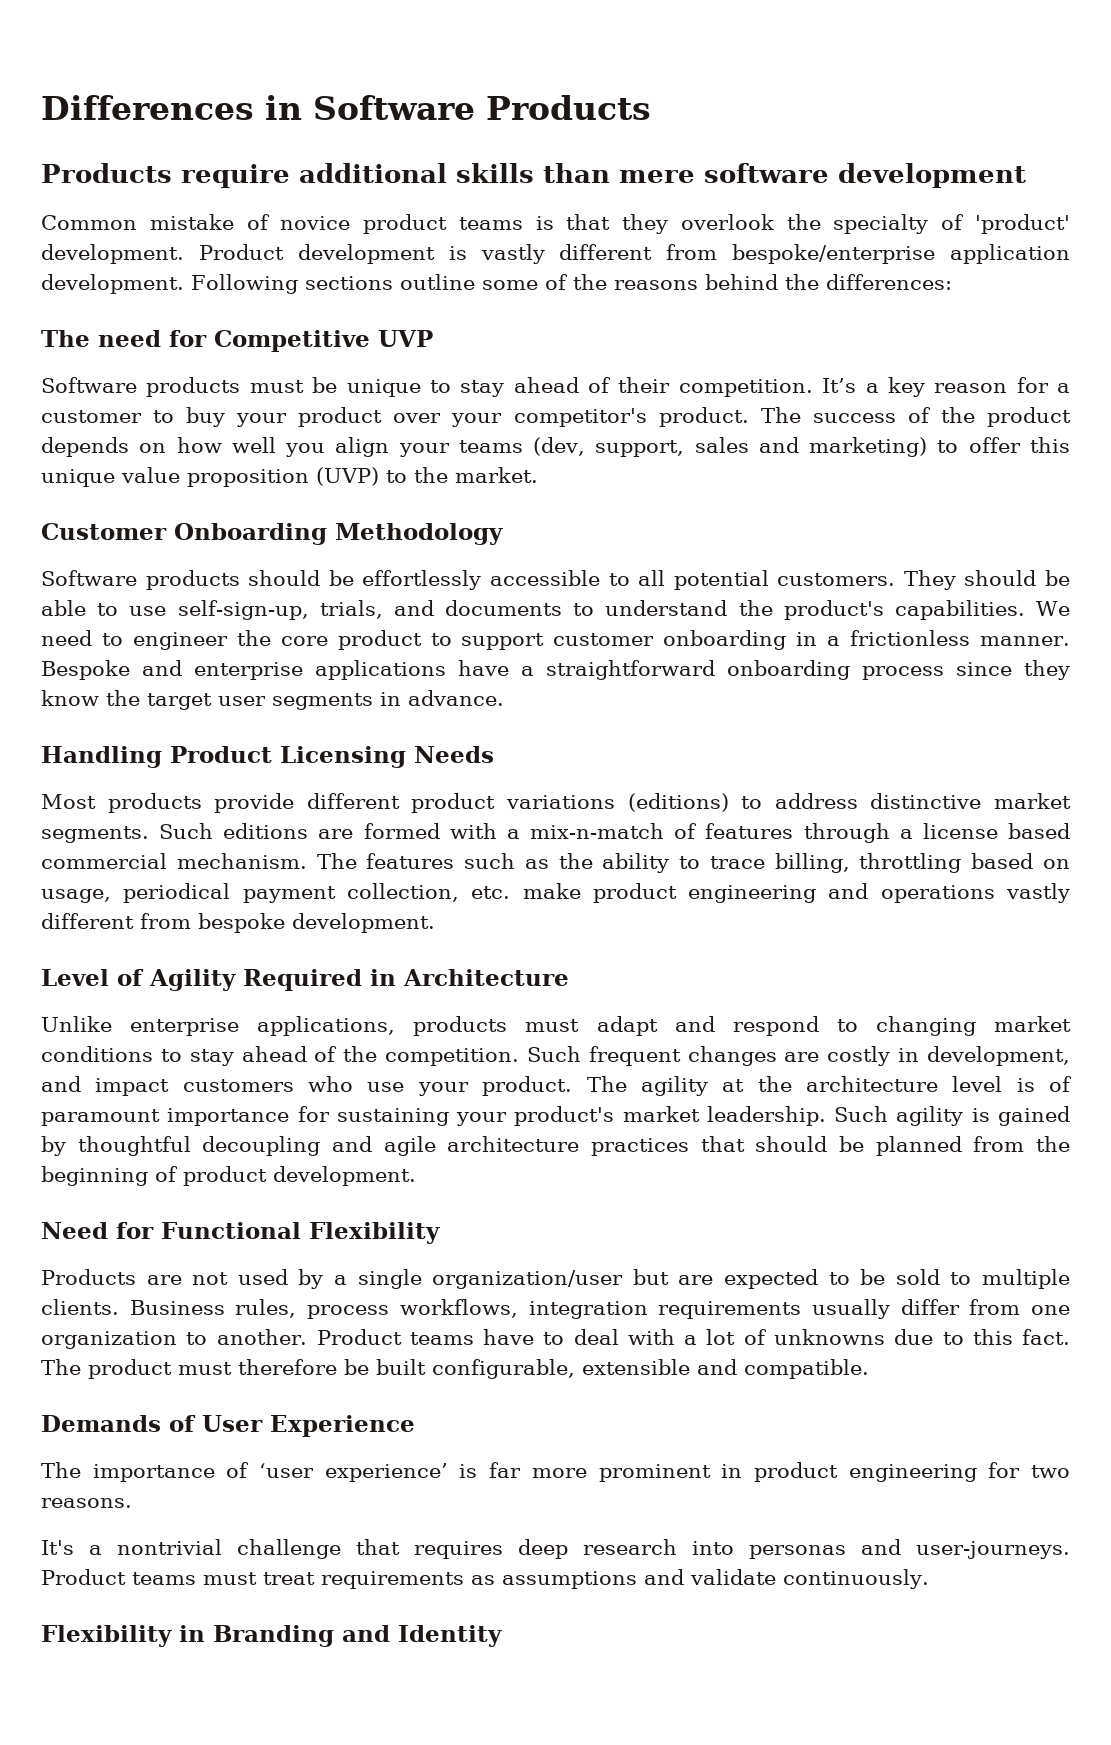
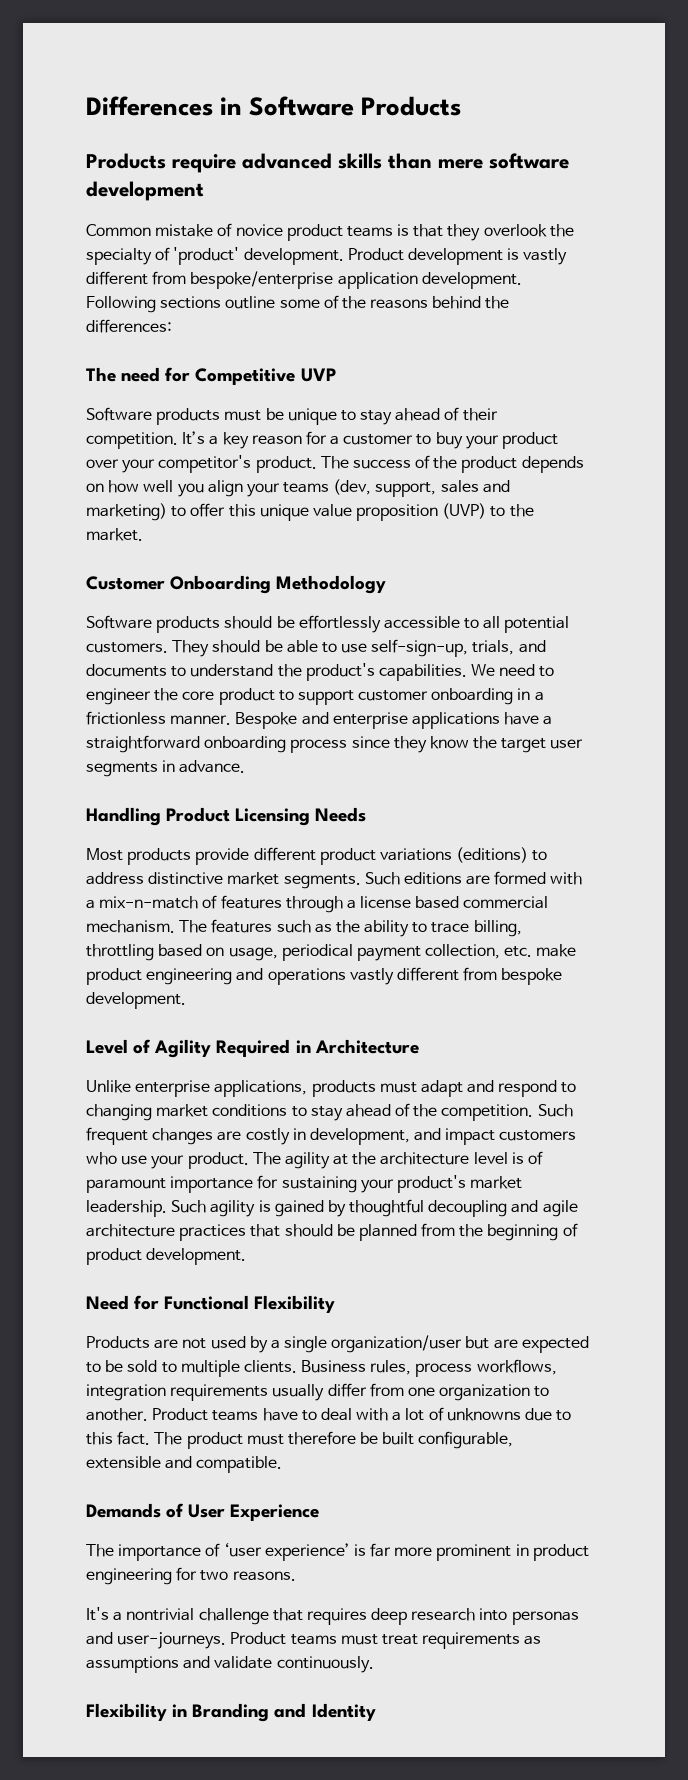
[299,163,447,183] additional -> [242,153,332,169] advanced

